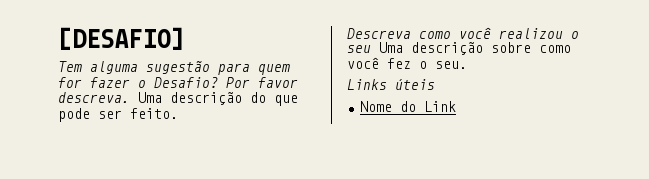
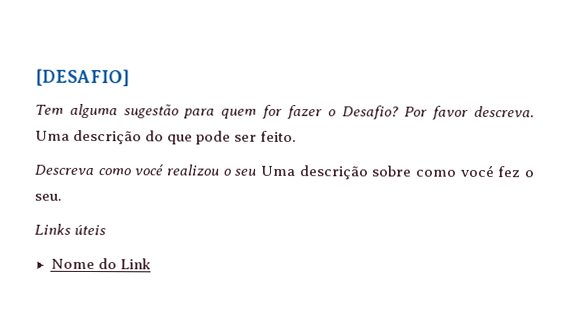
[459,27,491,39] você -> [134,164,164,176] vocé
[347,57,379,69] você -> [459,164,494,178] vocé

